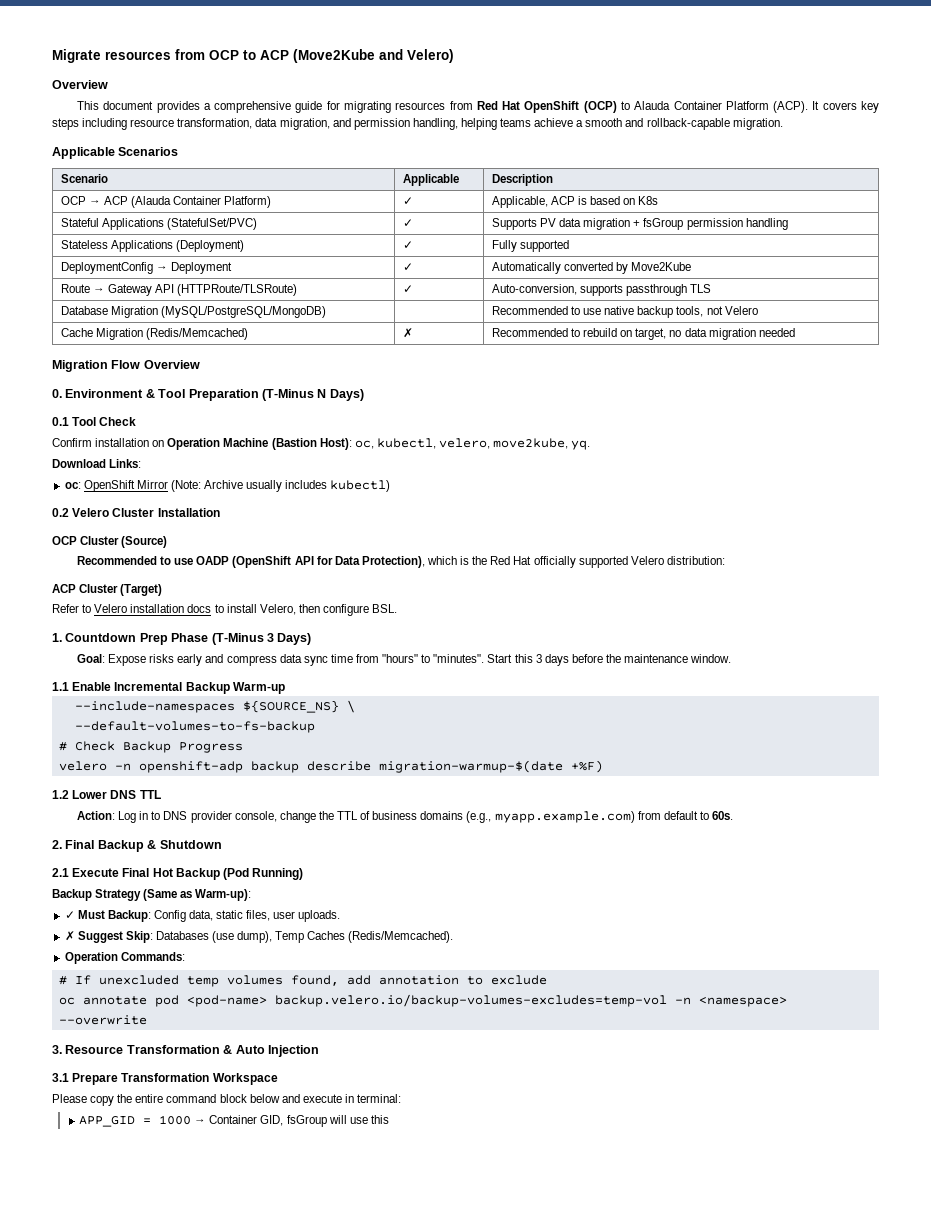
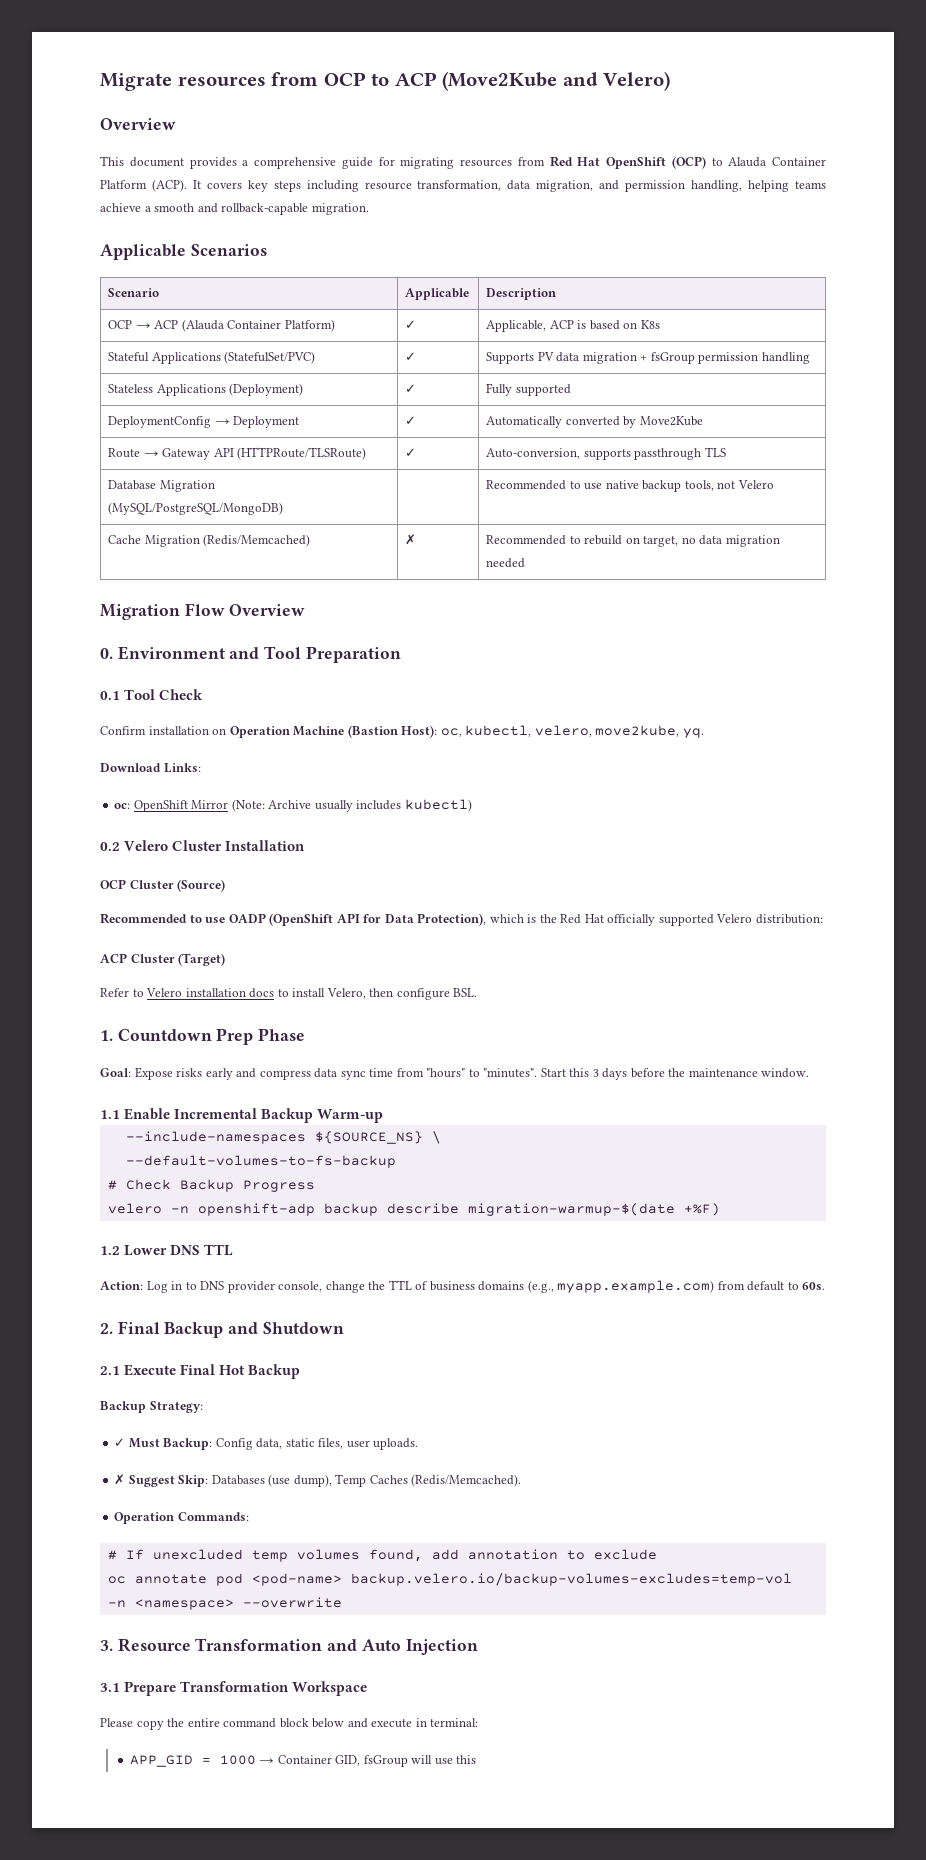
[145,389,155,398] & -> [229,647,260,659] and
[261,389,364,401] (T-Minus N Days) -> (401, 654) none
[211,633,312,645] (T-Minus 3 Days) -> (306, 1034) none
[147,840,157,849] & -> [228,1322,259,1334] and
[223,868,304,880] [52,889,252,901] (Pod Running) // Backup Strategy (Same as Warm-up): -> [100,1401,203,1413] // Backup Strategy:
[223,1045,233,1054] & -> [327,1639,358,1651] and

